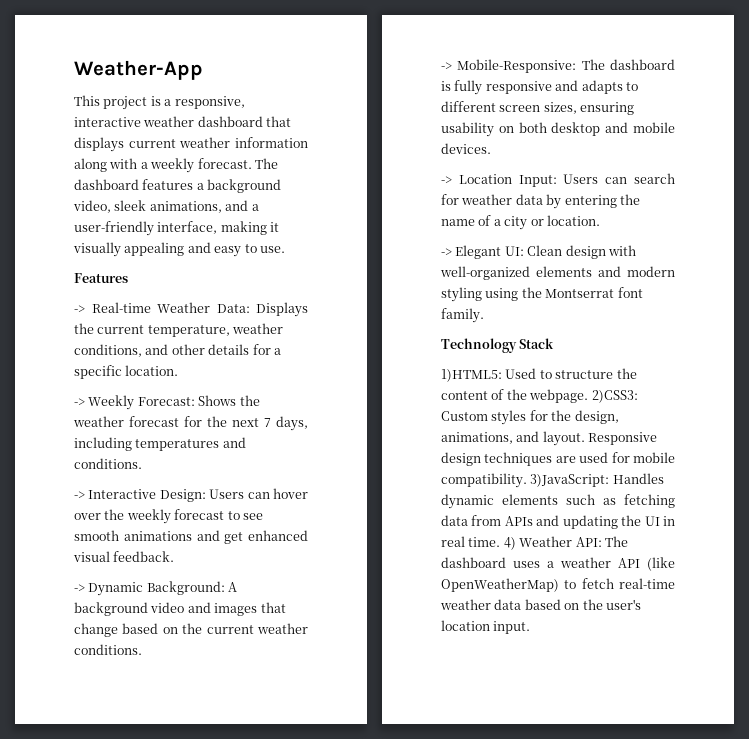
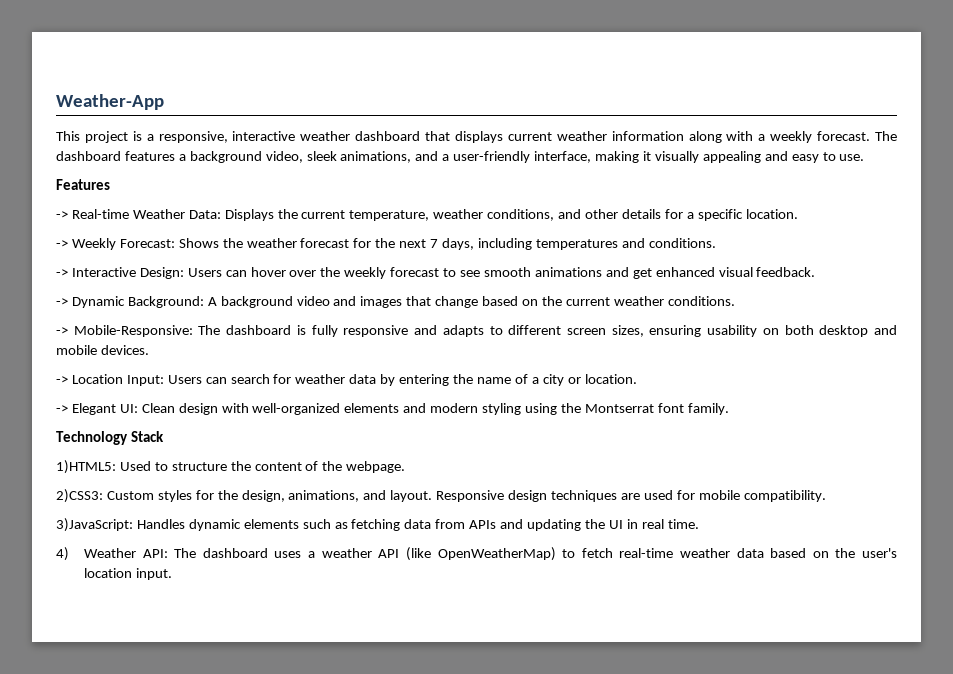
(589, 396) none -> (406, 467) //
(527, 480) none -> (826, 496) //
(501, 542) none -> (699, 524) //

